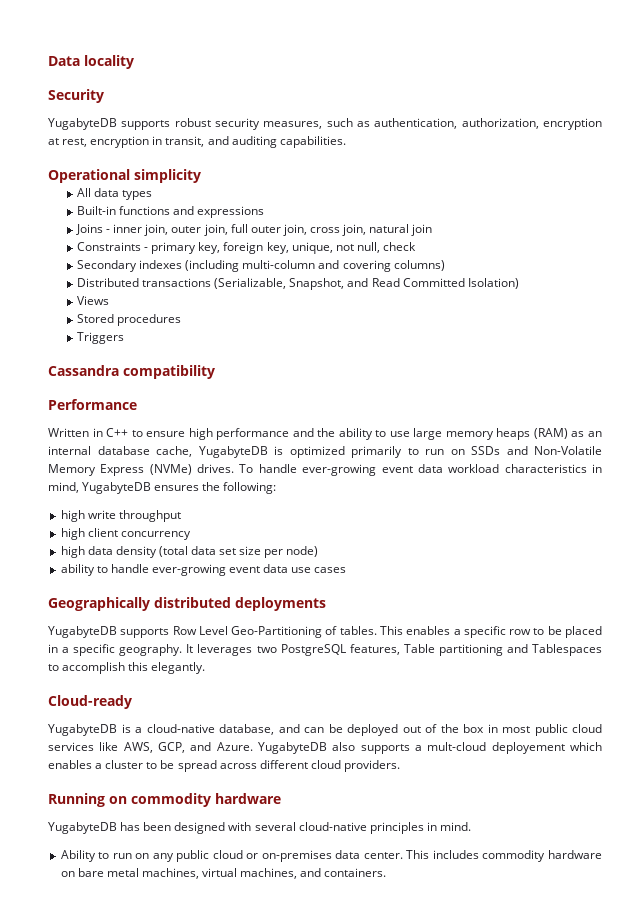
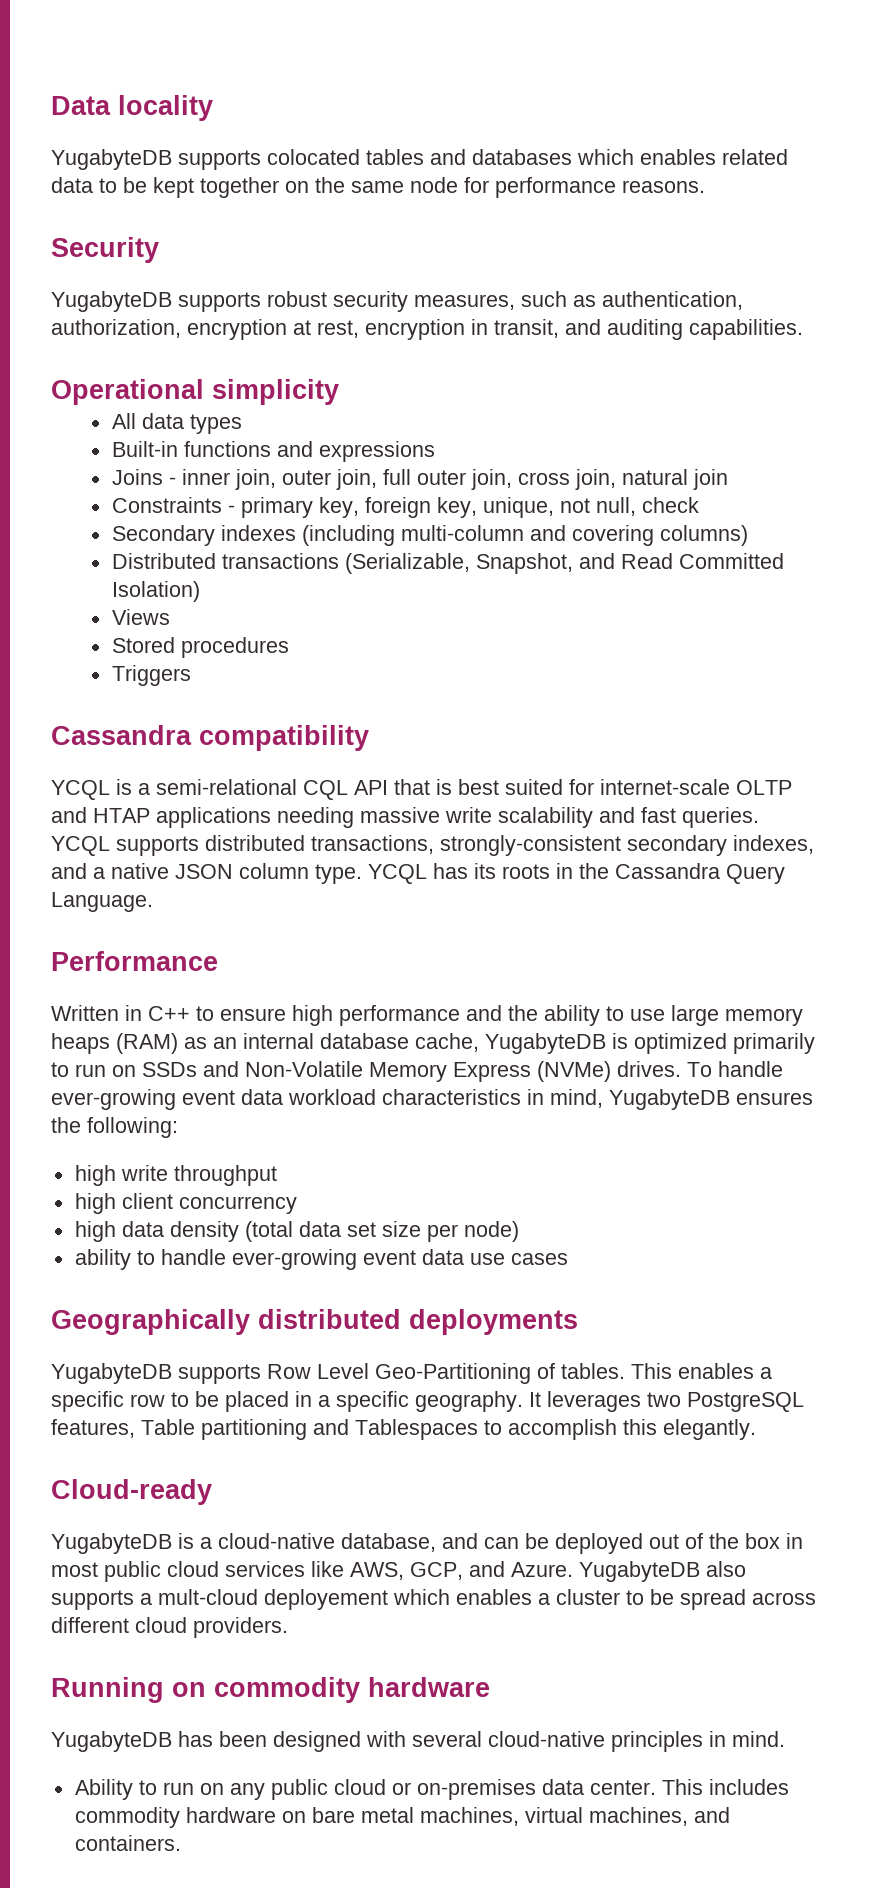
(134, 62) none -> [51,149,788,170] [51,177,705,198] // YugabyteDB supports colocated tables and databases which enables related data to be kept together on the same node for performance reasons.
(215, 372) none -> [51,779,792,800] [51,807,759,828] [51,835,814,856] [51,863,785,884] [51,892,153,912] // YCQL is a semi-relational CQL API that is best suited for internet-scale OLTP and HTAP applications needing massive write scalability and fast queries. YCQL supports distributed transactions, strongly-consistent secondary indexes, and a native JSON column type. YCQL has its roots in the Cassandra Query Language.

